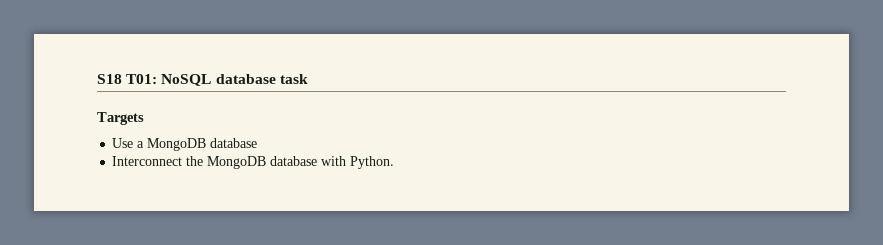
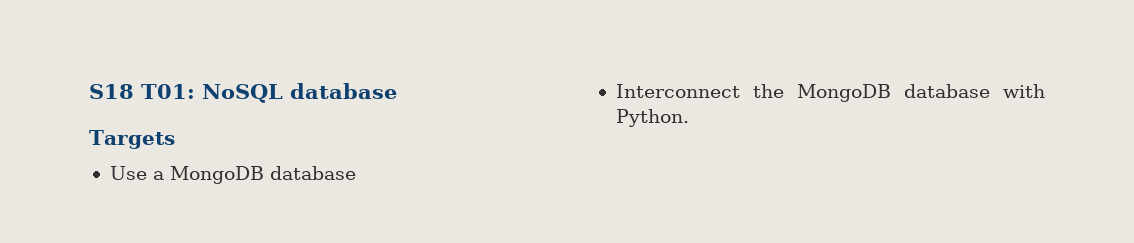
[279,74,308,84] task -> (397, 91) none

